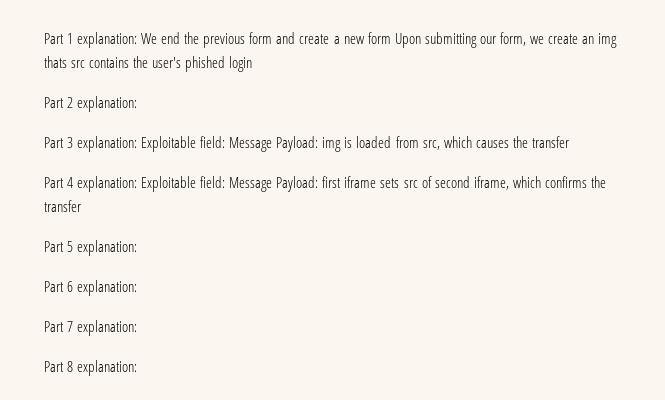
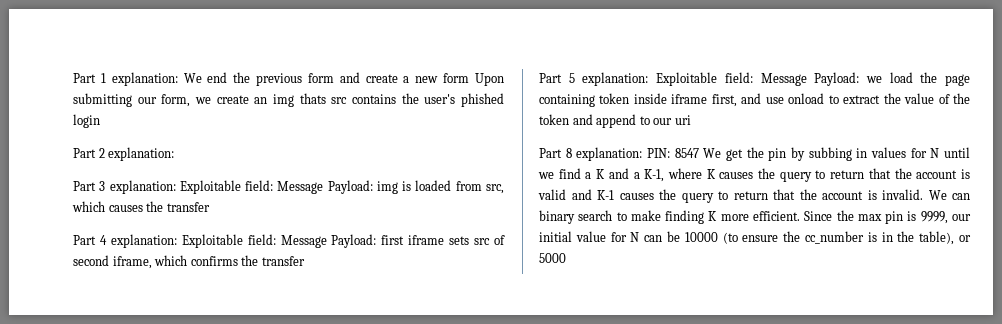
[44,280,138,296] [44,320,138,336] [44,360,138,376] // Part 6 explanation: // Part 7 explanation: // Part 8 explanation: -> [656,72,970,86] [539,93,970,107] [539,114,691,128] [539,147,970,161] [538,168,970,182] [538,189,970,203] [539,210,971,224] [539,231,972,245] [539,253,566,263] Exploitable field: Message Payload: we load the page containing token inside iframe first, and use onload to extract the value of the token and append to our uri // Part 8 explanation: PIN: 8547 We get the pin by subbing in values for N until we find a K and a K-1, where K causes the query to return that the account is valid and K-1 causes the query to return that the account is invalid. We can binary search to make finding K more efficient. Since the max pin is 9999, our initial value for N can be 10000 (to ensure the cc_number is in the table), or 5000

